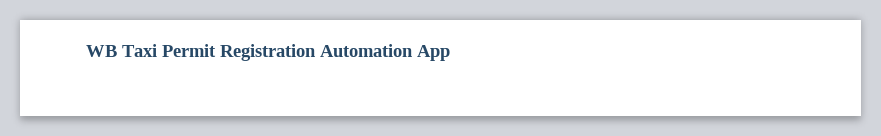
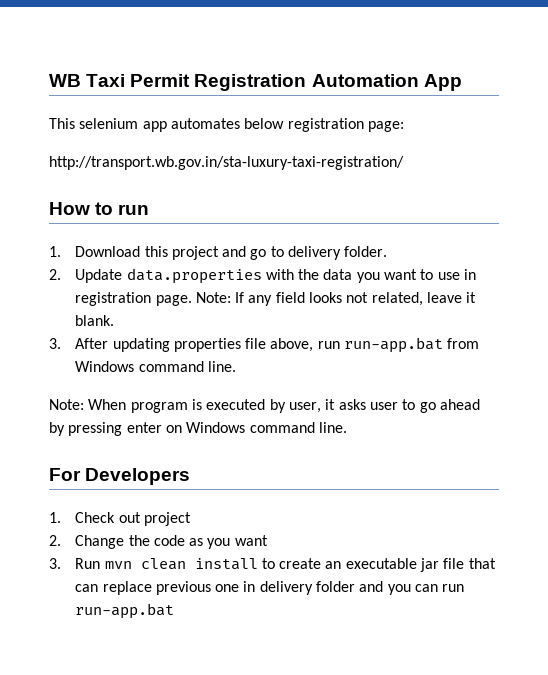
(450, 53) none -> [49,118,404,132] [49,156,404,170] [49,202,150,215] [49,246,388,260] [49,268,477,284] [75,292,477,306] [75,315,115,326] [49,337,480,353] [75,361,236,372] [49,399,480,413] [49,422,347,436] [49,468,191,485] [49,512,191,526] [49,535,268,549] [49,558,496,572] [75,581,465,595] [75,603,175,619] // This selenium app automates below registration page: // http://transport.wb.gov.in/sta-luxury-taxi-registration/ // How to run // 1. Download this project and go to delivery folder. // 2. Update data.properties with the data you want to use in registration page. Note: If any field looks not related, leave it blank. // 3. After updating properties file above, run run-app.bat from Windows command line. // Note: When program is executed by user, it asks user to go ahead by pressing enter on Windows command line. // For Developers // 1. Check out project // 2. Change the code as you want // 3. Run mvn clean install to create an executable jar file that can replace previous one in delivery folder and you can run run-app.bat

